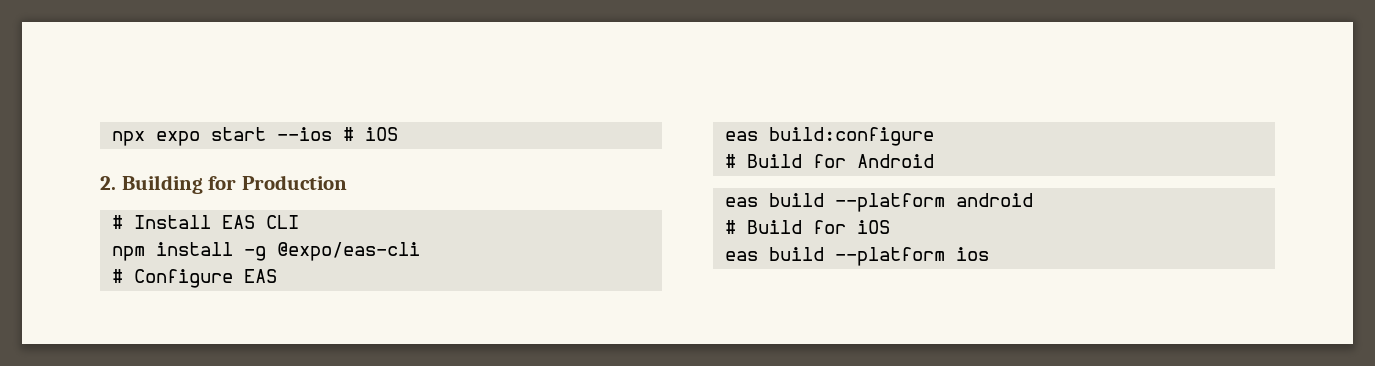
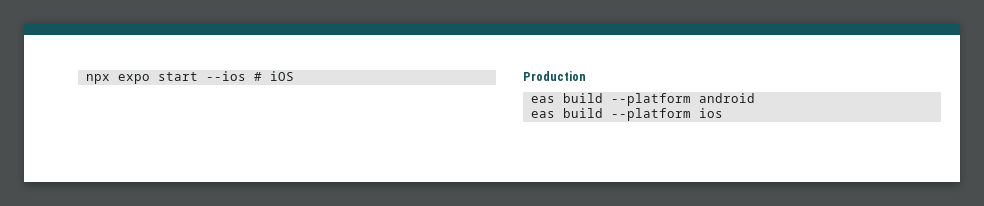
[100,175,348,194] [112,215,300,229] [112,242,421,261] [112,269,278,288] [725,127,935,146] [725,154,935,168] 2. Building for Production // # Install EAS CLI // npm install -g @expo/eas-cli // # Configure EAS // eas build:configure // # Build for Android -> [523,71,586,81] Production
[725,220,891,234] // # Build for iOS -> (755, 98) none

